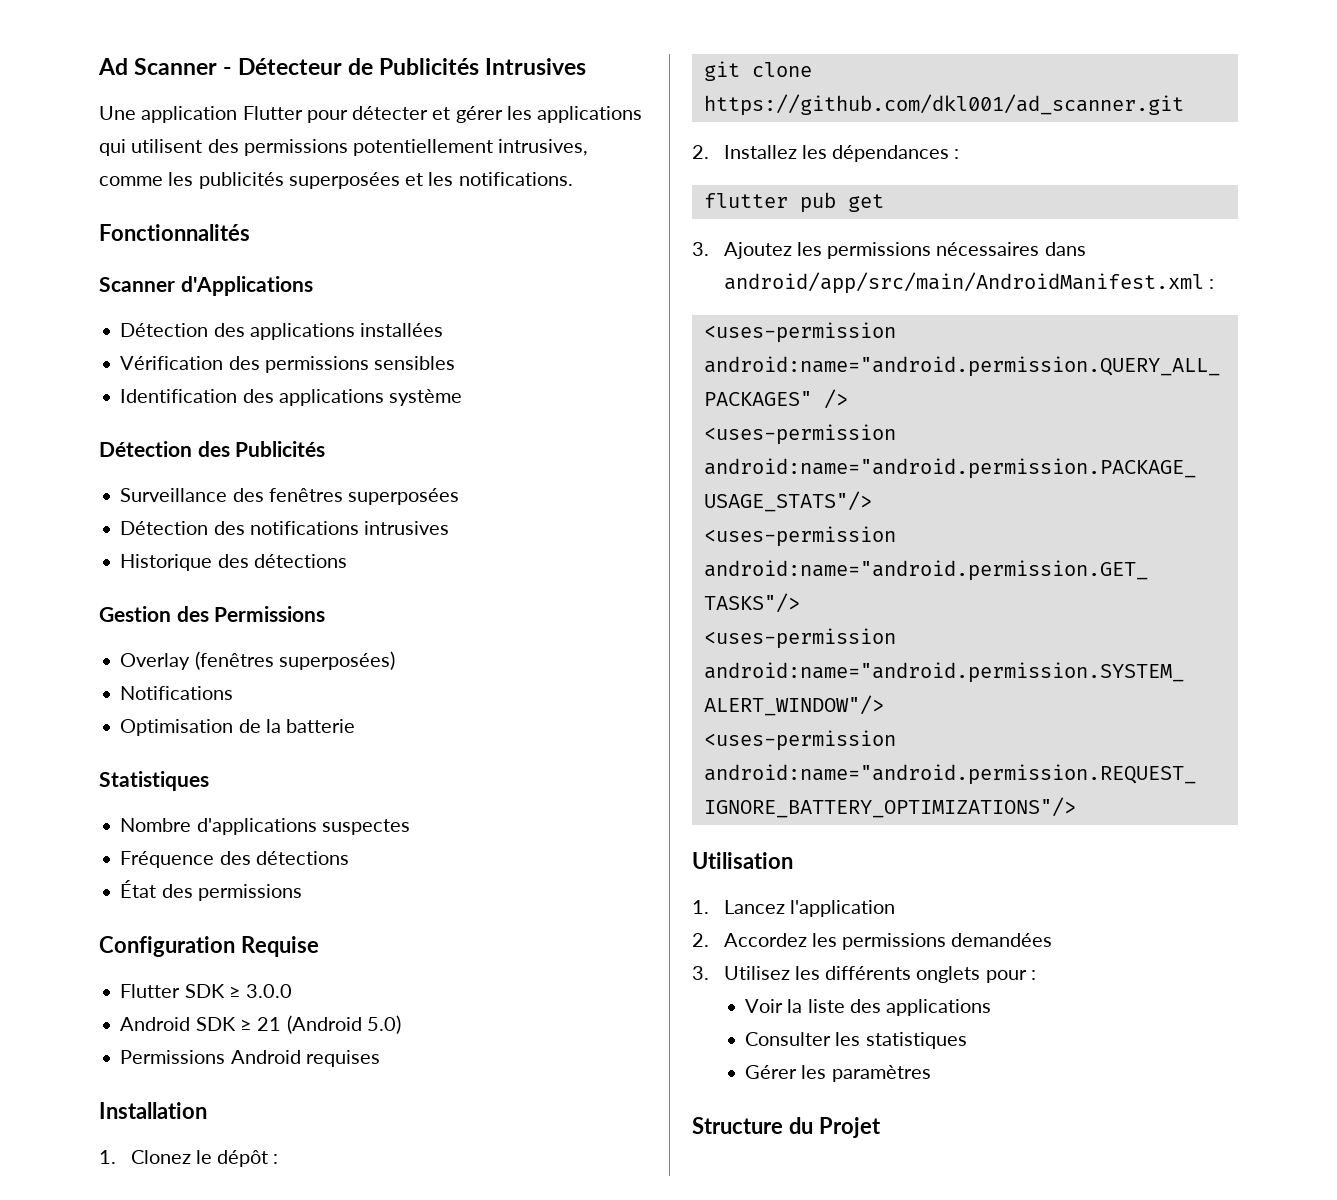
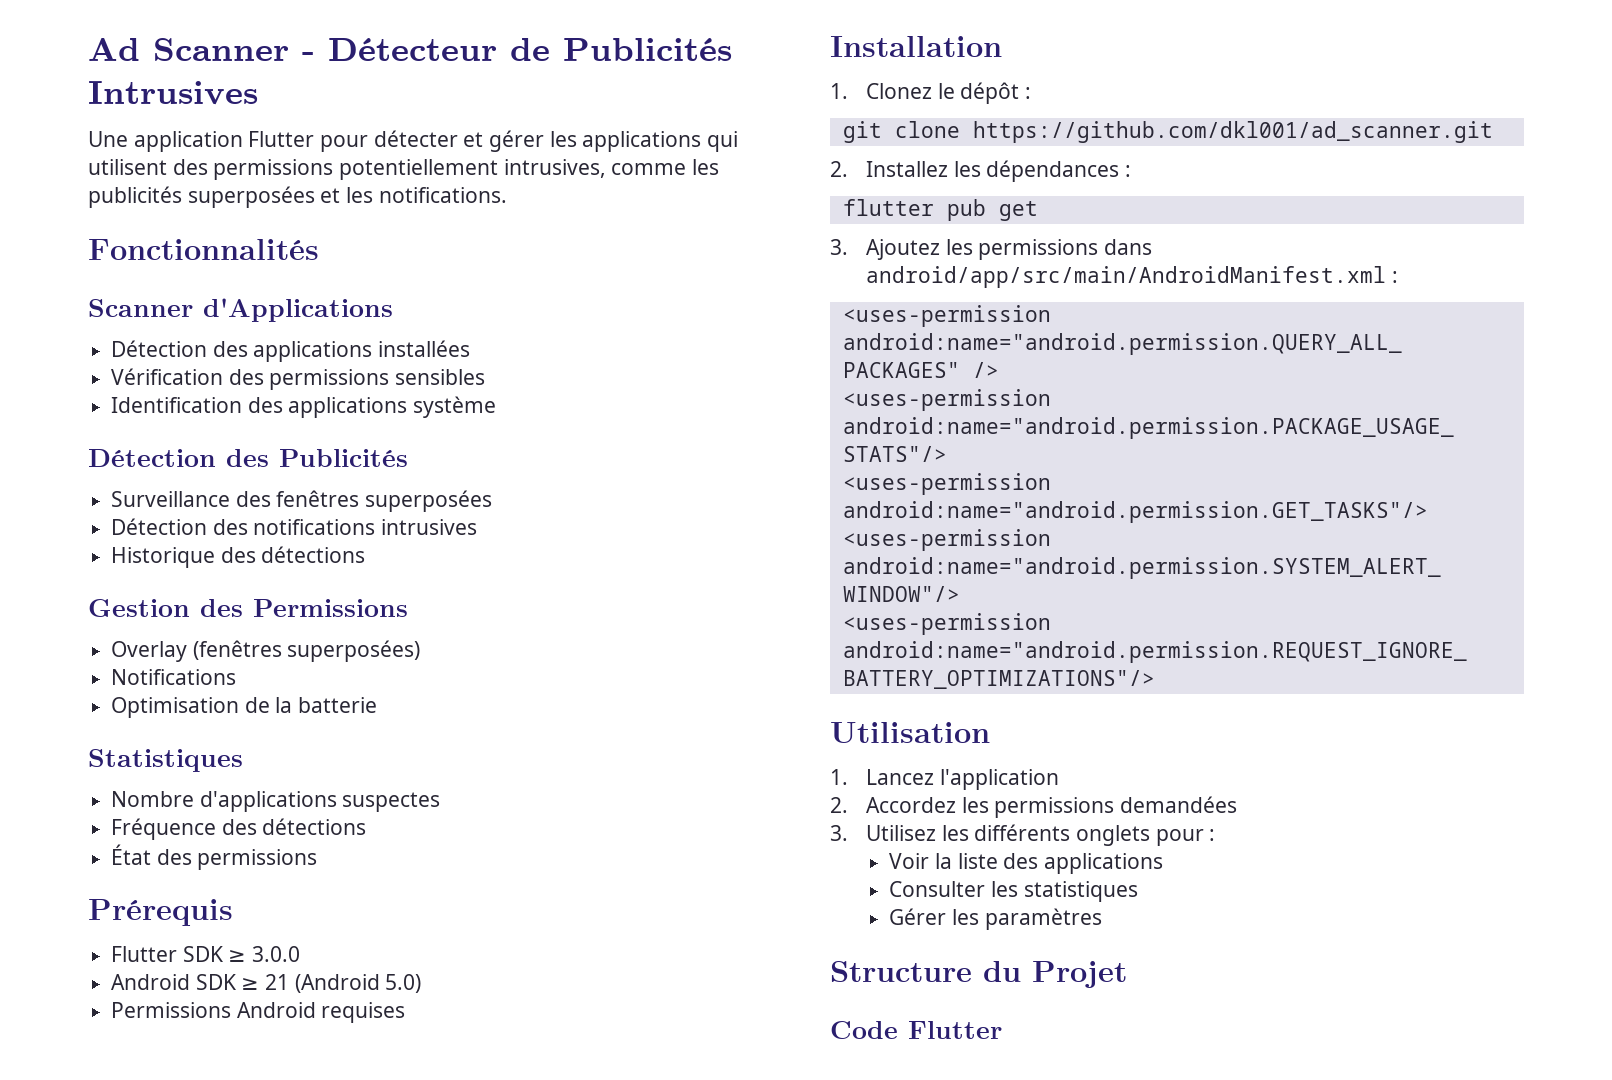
[99,936,319,957] Configuration Requise -> [88,899,233,926] Prérequis
[936,242,1040,256] nécessaires -> (1099, 249) none
(881, 1127) none -> [830,1021,1002,1039] // Code Flutter

